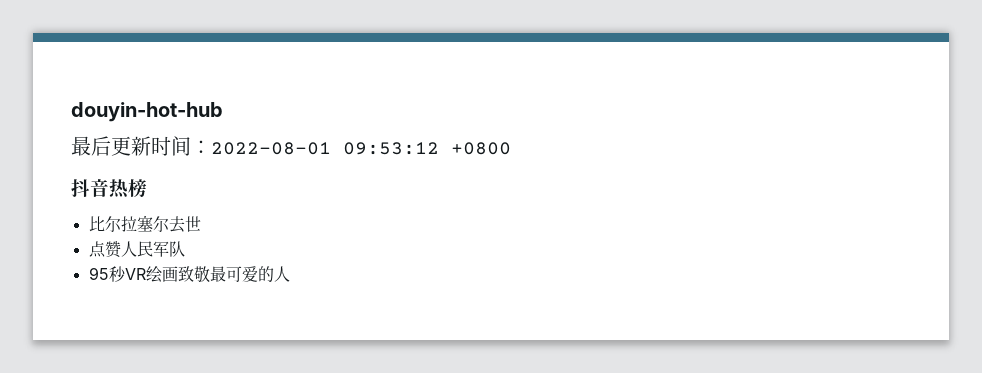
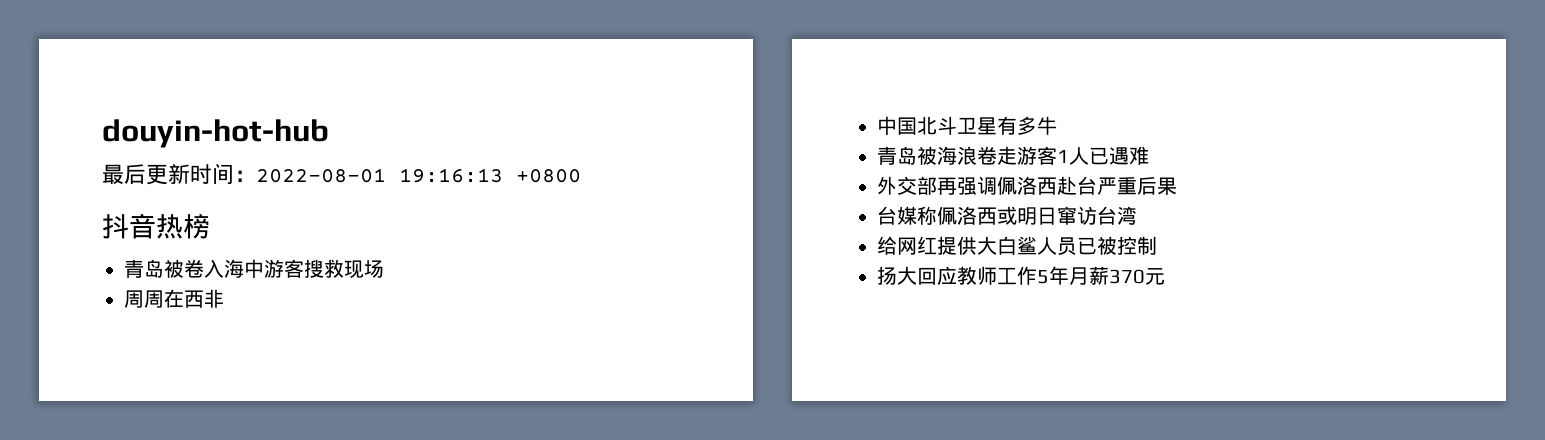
[343,142,439,155] 09:53:12 -> [399,168,503,183] 19:16:13
[88,215,201,233] [88,240,185,258] [88,266,290,283] 比尔拉塞尔去世 // 点赞人民军队 // 95秒VR绘画致敬最可爱的人 -> [124,259,384,279] [124,289,224,308] [877,116,1057,135] [877,146,1149,165] [877,176,1177,195] [877,206,1137,225] [877,236,1157,256] [877,266,1165,285] 青岛被卷入海中游客搜救现场 // 周周在西非 // 中国北斗卫星有多牛 // 青岛被海浪卷走游客1人已遇难 // 外交部再强调佩洛西赴台严重后果 // 台媒称佩洛西或明日窜访台湾 // 给网红提供大白鲨人员已被控制 // 扬大回应教师工作5年月薪370元

